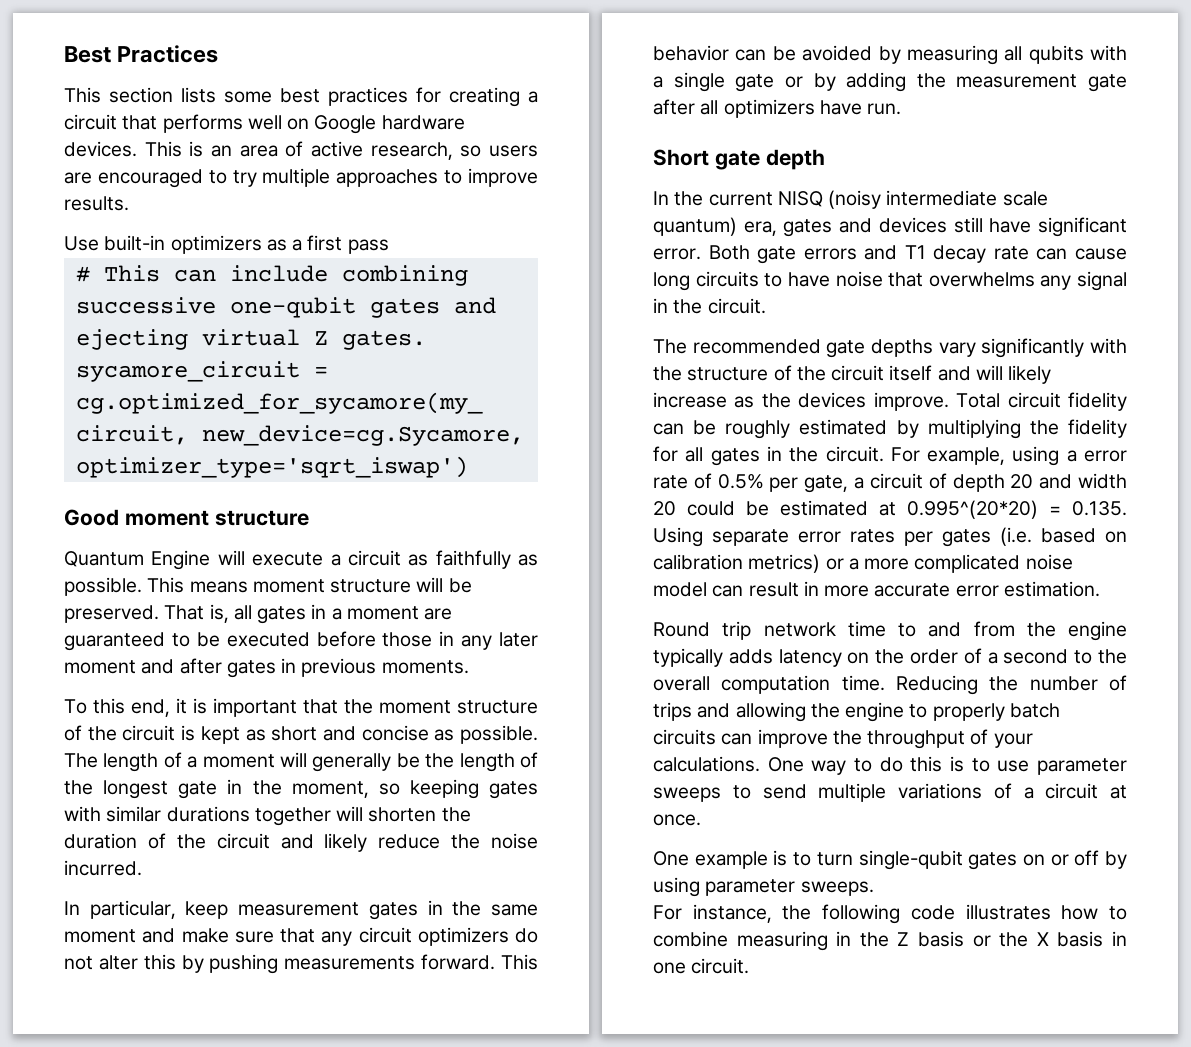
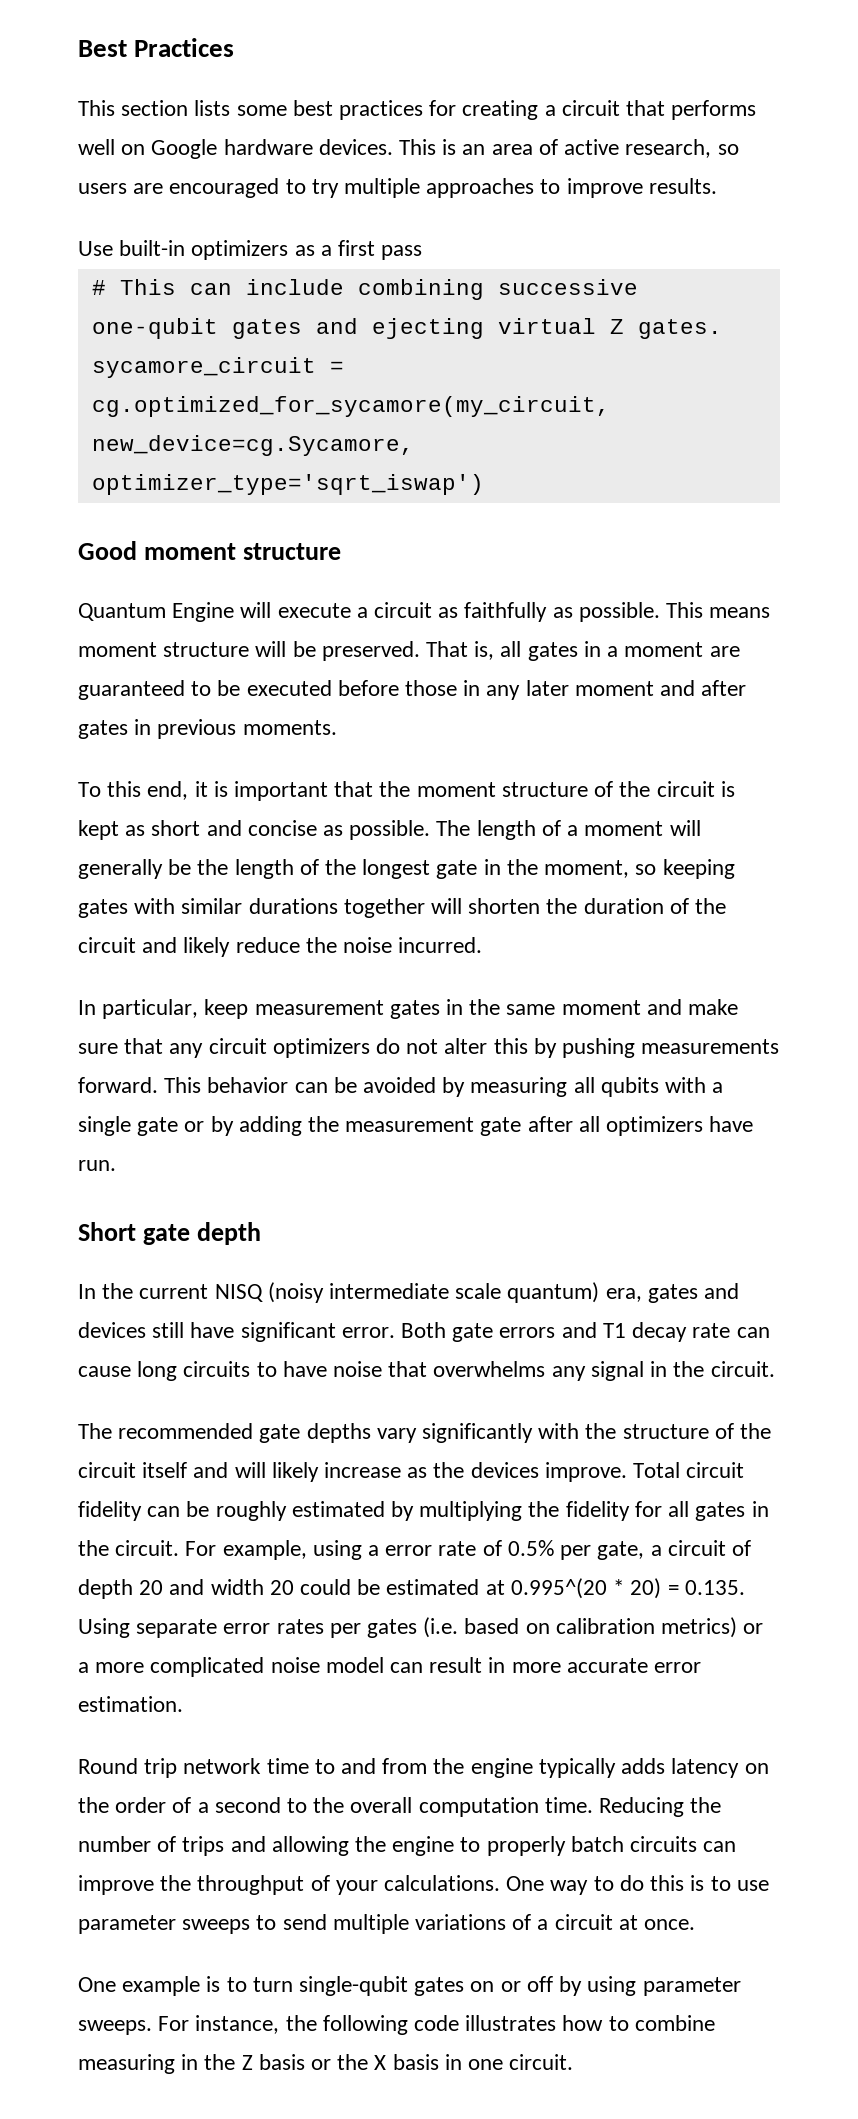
[907,500,1038,519] 0.995^(20*20) -> [510,1578,662,1599] 0.995^(20 * 20)
(874, 888) // -> (152, 2027) none

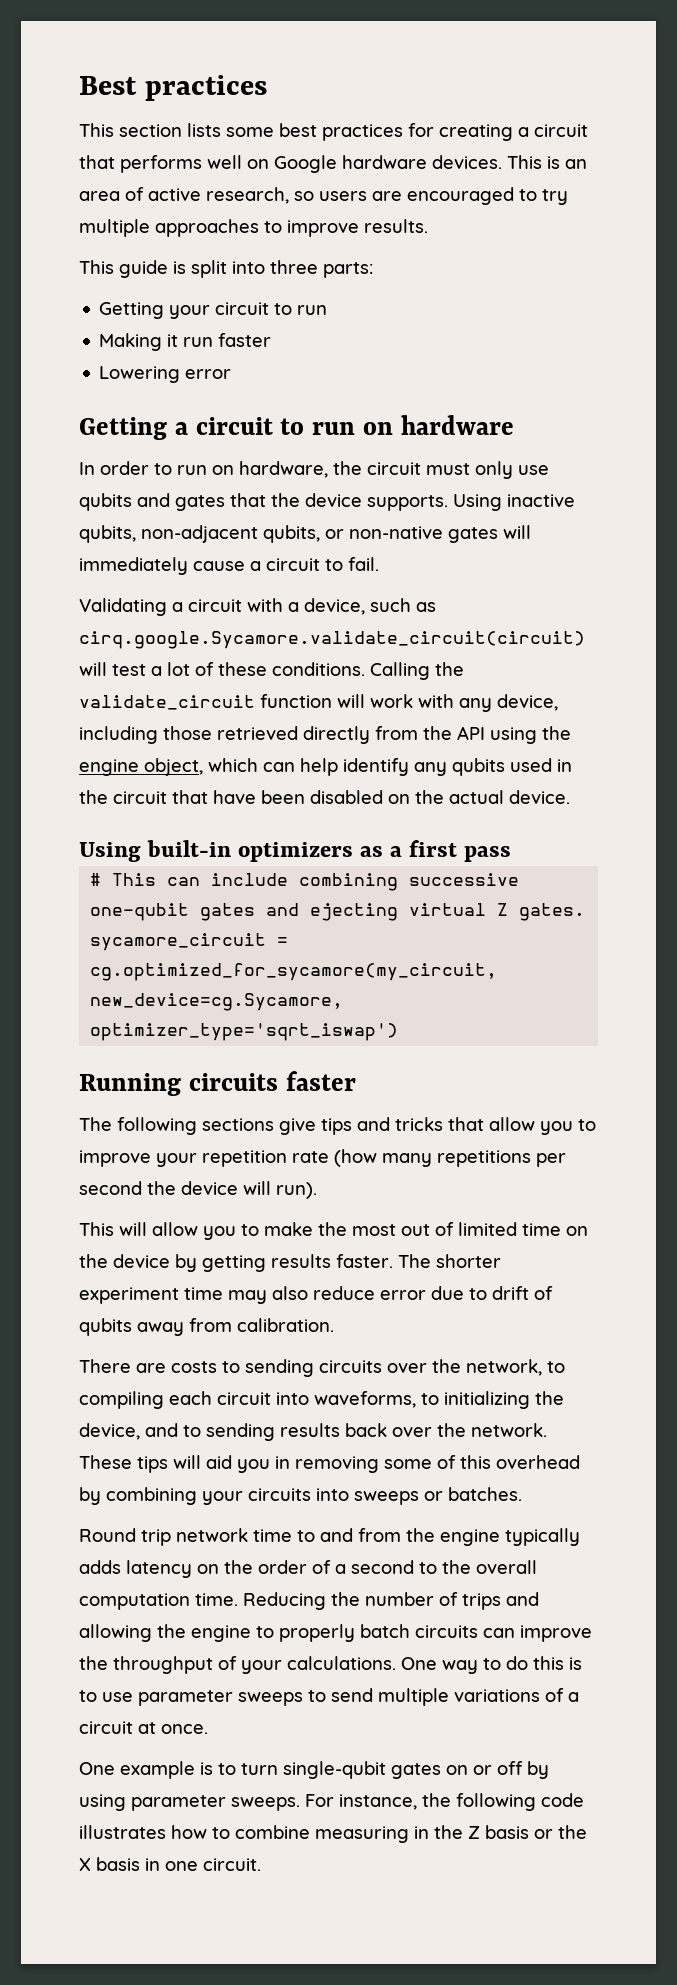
[134,38,235,57] Practices -> [144,75,267,101] practices
[78,241,113,256] Use -> [79,260,373,278] [99,302,328,319] [99,333,272,351] [99,366,232,383] [79,415,514,440] [79,461,549,479] [79,493,575,511] [79,525,531,543] [79,557,379,575] [79,598,436,616] [79,631,585,649] [79,662,464,680] [79,694,558,712] [79,726,571,744] [79,758,572,776] [79,790,570,804] [79,842,141,862] This guide is split into three parts: // Getting your circuit to run // Making it run faster // Lowering error // Getting a circuit to run on hardware // In order to run on hardware, the circuit must only use qubits and gates that the device supports. Using inactive qubits, non-adjacent qubits, or non-native gates will immediately cause a circuit to fail. // Validating a circuit with a device, such as cirq.google.Sycamore.validate_circuit(circuit) will test a lot of these conditions. Calling the validate_circuit function will work with any device, including those retrieved directly from the API using the engine object, which can help identify any qubits used in the circuit that have been disabled on the actual device. // Using
[78,541,341,560] [78,602,771,622] [78,641,740,661] [78,680,747,700] [78,719,337,739] [78,781,735,801] [78,820,701,840] [78,859,735,879] [78,898,727,918] [78,937,483,957] [78,999,739,1019] [78,1038,780,1058] [78,1077,724,1097] [78,1116,754,1136] [78,1160,116,1171] [78,1222,261,1245] [78,1282,740,1303] [78,1322,770,1342] [78,1361,775,1381] [78,1423,772,1443] [78,1462,745,1482] [78,1501,769,1521] [78,1540,751,1560] [78,1578,745,1599] [78,1617,764,1638] [78,1657,702,1677] [78,1696,183,1712] Good moment structure // Quantum Engine will execute a circuit as faithfully as possible. This means moment structure will be preserved. That is, all gates in a moment are guaranteed to be executed before those in any later moment and after gates in previous moments. // To this end, it is important that the moment structure of the circuit is kept as short and concise as possible. The length of a moment will generally be the length of the longest gate in the moment, so keeping gates with similar durations together will shorten the duration of the circuit and likely reduce the noise incurred. // In particular, keep measurement gates in the same moment and make sure that any circuit optimizers do not alter this by pushing measurements forward. This behavior can be avoided by measuring all qubits with a single gate or by adding the measurement gate after all optimizers have run. // Short gate depth // In the current NISQ (noisy intermediate scale quantum) era, gates and devices still have significant error. Both gate errors and T1 decay rate can cause long circuits to have noise that overwhelms any signal in the circuit. // The recommended gate depths vary significantly with the structure of the circuit itself and will likely increase as the devices improve. Total circuit fidelity can be roughly estimated by multiplying the fidelity for all gates in the circuit. For example, using a error rate of 0.5% per gate, a circuit of depth 20 and width 20 could be estimated at 0.995^(20 * 20) = 0.135. Using separate error rates per gates (i.e. based on calibration metrics) or a more complicated noise model can result in more accurate error estimation. -> [79,1071,356,1096] [79,1117,596,1135] [79,1149,566,1167] [79,1181,317,1199] [79,1222,588,1240] [79,1254,501,1272] [79,1286,553,1304] [79,1318,334,1336] [79,1359,565,1377] [79,1391,564,1409] [79,1423,547,1441] [79,1455,580,1473] [79,1487,522,1505] Running circuits faster // The following sections give tips and tricks that allow you to improve your repetition rate (how many repetitions per second the device will run). // This will allow you to make the most out of limited time on the device by getting results faster. The shorter experiment time may also reduce error due to drift of qubits away from calibration. // There are costs to sending circuits over the network, to compiling each circuit into waveforms, to initializing the device, and to sending results back over the network. These tips will aid you in removing some of this overhead by combining your circuits into sweeps or batches.

